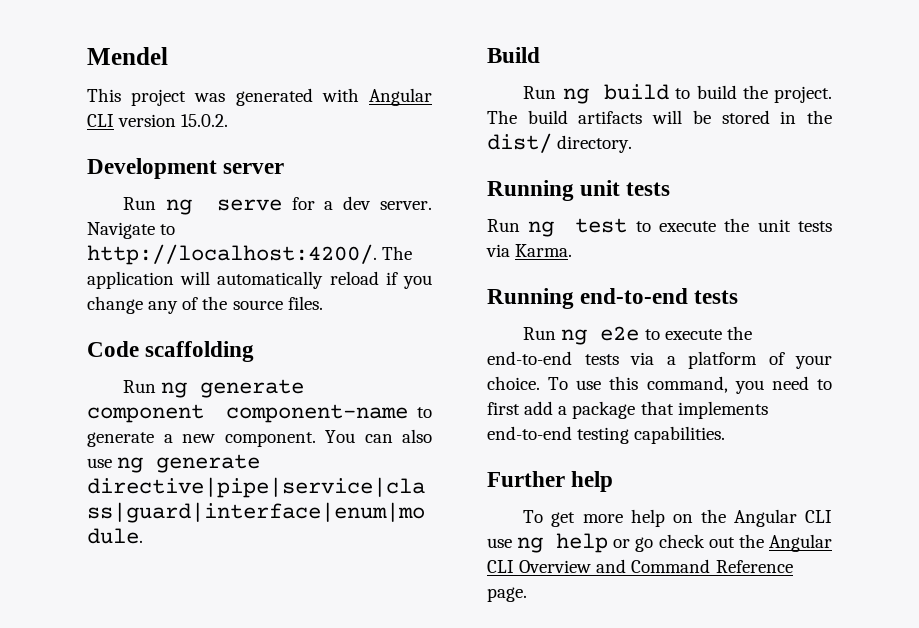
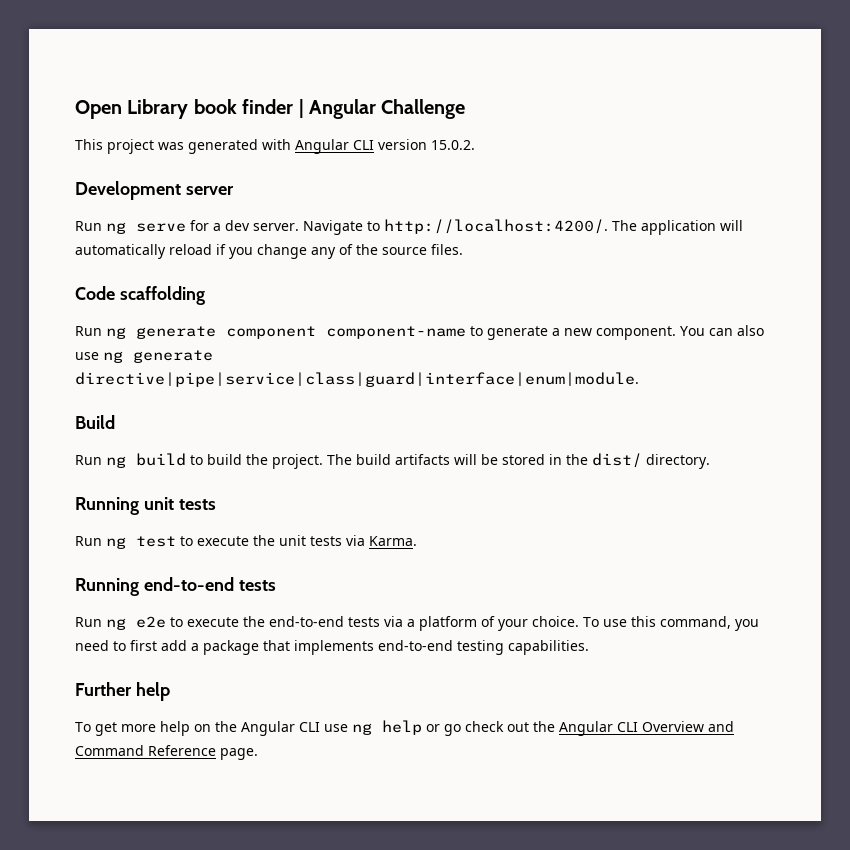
[87,47,168,65] Mendel -> [75,99,466,119] Open Library book finder | Angular Challenge

